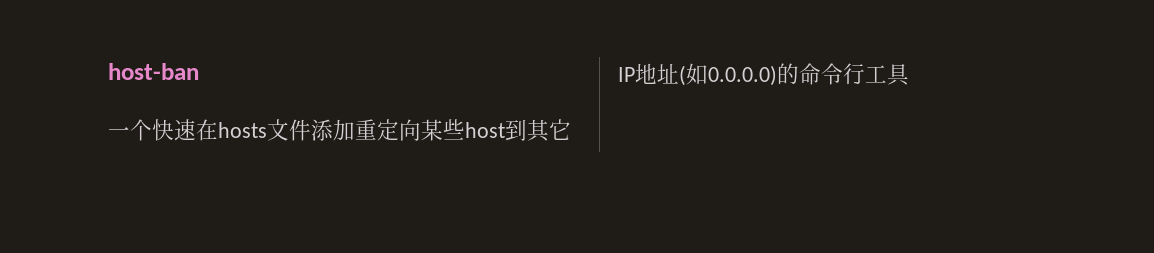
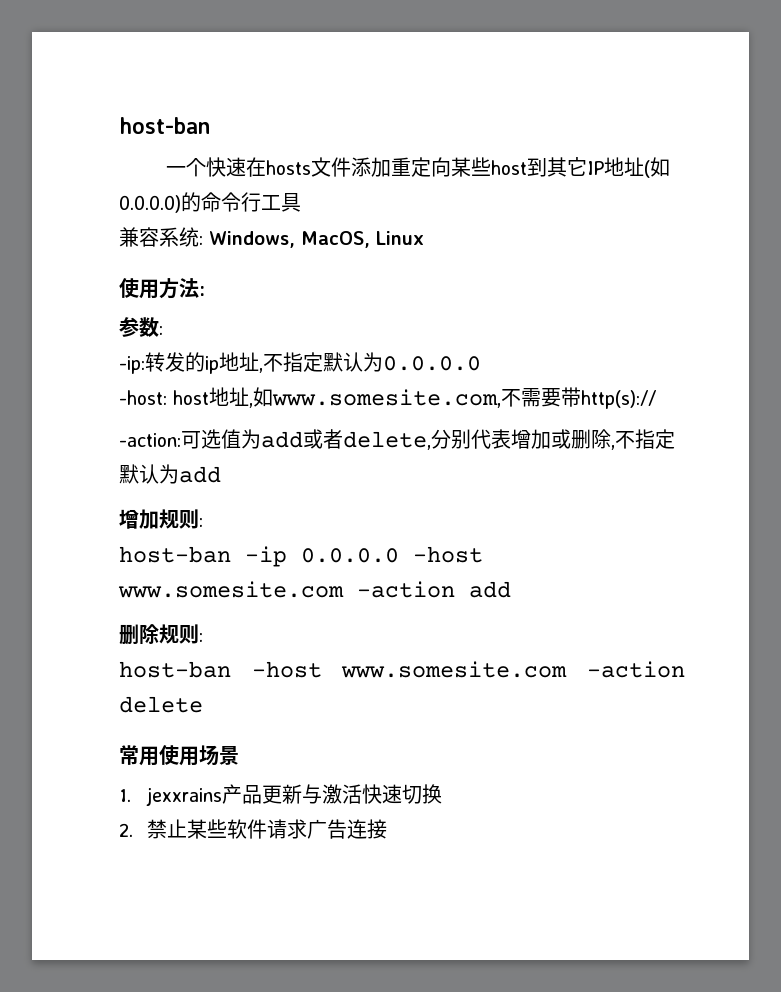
(910, 75) none -> [119,227,424,248] [119,278,205,299] [119,317,163,337] [119,352,481,374] [119,387,656,409] [119,429,675,450] [119,464,221,484] [119,509,203,529] [119,546,483,567] [118,581,511,598] [119,624,203,645] [119,661,685,678] [119,696,203,713] [119,745,239,766] [119,784,442,806] [119,819,387,839] // 兼容系统: Windows, MacOS, Linux // 使用方法: // 参数: // -ip:转发的ip地址,不指定默认为0.0.0.0 // -host: host地址,如www.somesite.com,不需要带http(s):// // -action:可选值为add或者delete,分别代表增加或删除,不指定默认为add // 增加规则: // host-ban -ip 0.0.0.0 -host www.somesite.com -action add // 删除规则: // host-ban -host www.somesite.com -action delete // 常用使用场景 // 1. jexxrains产品更新与激活快速切换 // 2.禁止某些软件请求广告连接

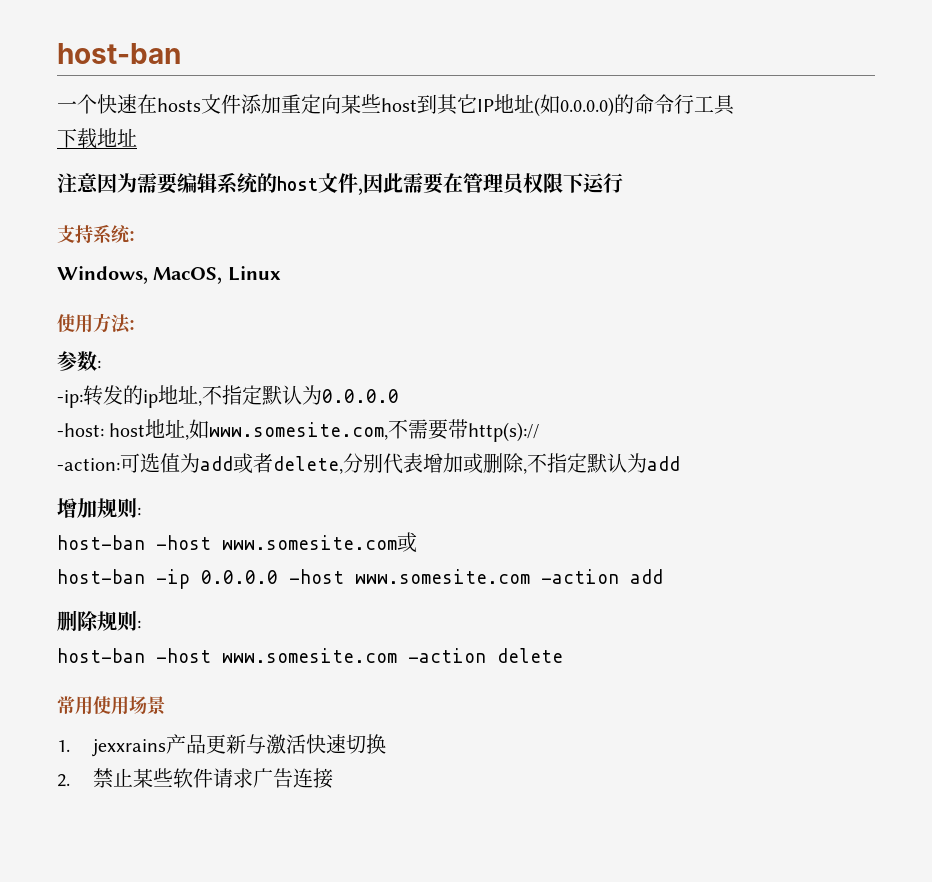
[119,227,159,247] 兼容 -> [57,128,137,149] [57,172,623,195] [57,225,93,243] 下载地址 // 注意因为需要编辑系统的host文件,因此需要在管理员权限下运行 // 支持
(203, 240) none -> (135, 236) //
(203, 522) none -> [57,532,417,553] // host-ban -host www.somesite.com或

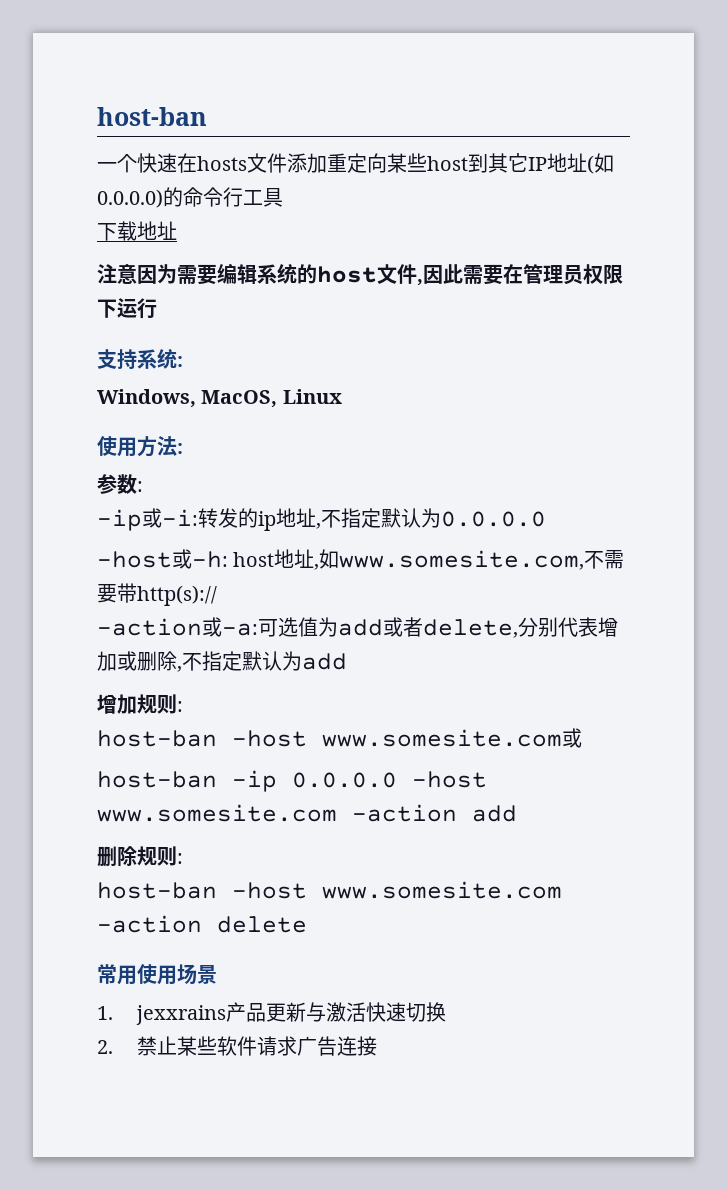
[57,390,83,408] -ip: -> [97,508,198,531] -ip或-i:
[57,423,104,437] -host: -> [97,549,228,569] -host或-h:
[57,458,120,471] -action: -> [97,617,258,637] -action或-a:

